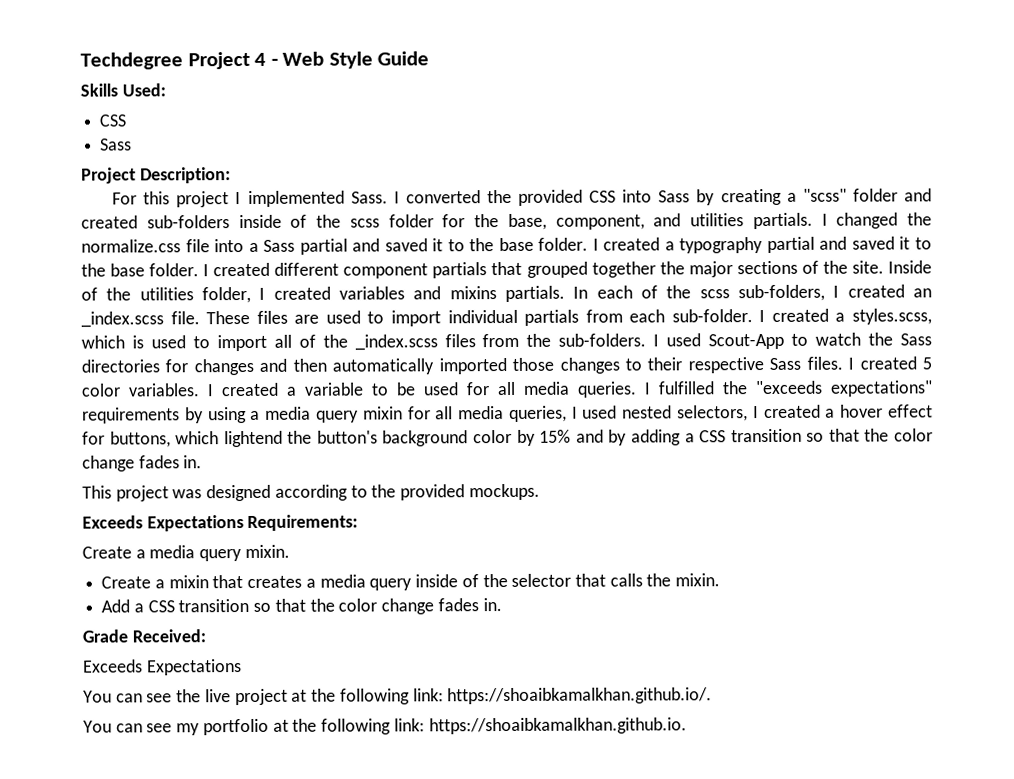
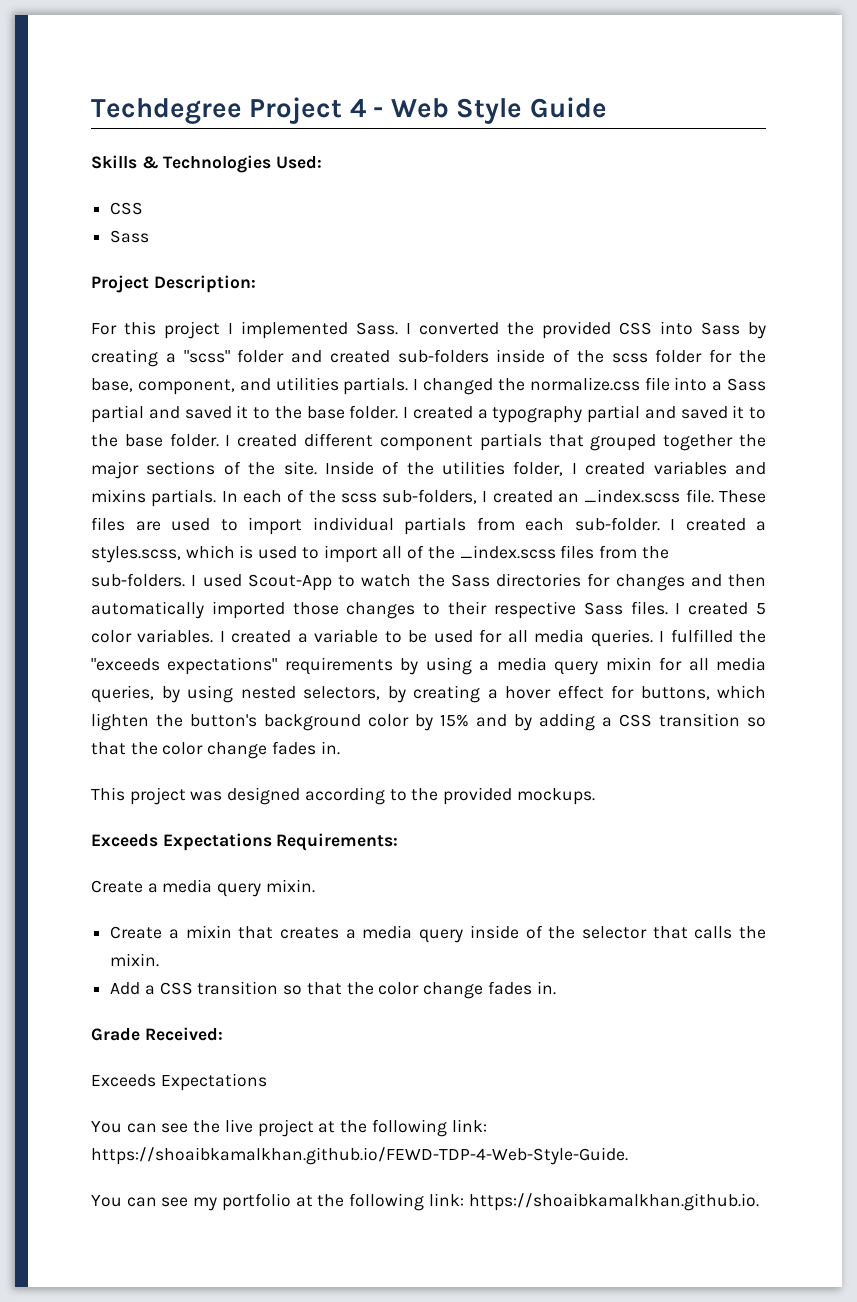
(118, 90) none -> [141,155,272,173] & Technologies
[571,404,821,422] I used nested selectors, I created -> [161,685,480,703] by using nested selectors, by creating
[223,430,283,448] lightend -> [91,713,149,731] lighten
[447,687,713,705] https://shoaibkamalkhan.github.io/. -> [91,1147,628,1165] https://shoaibkamalkhan.github.io/FEWD-TDP-4-Web-Style-Guide.

